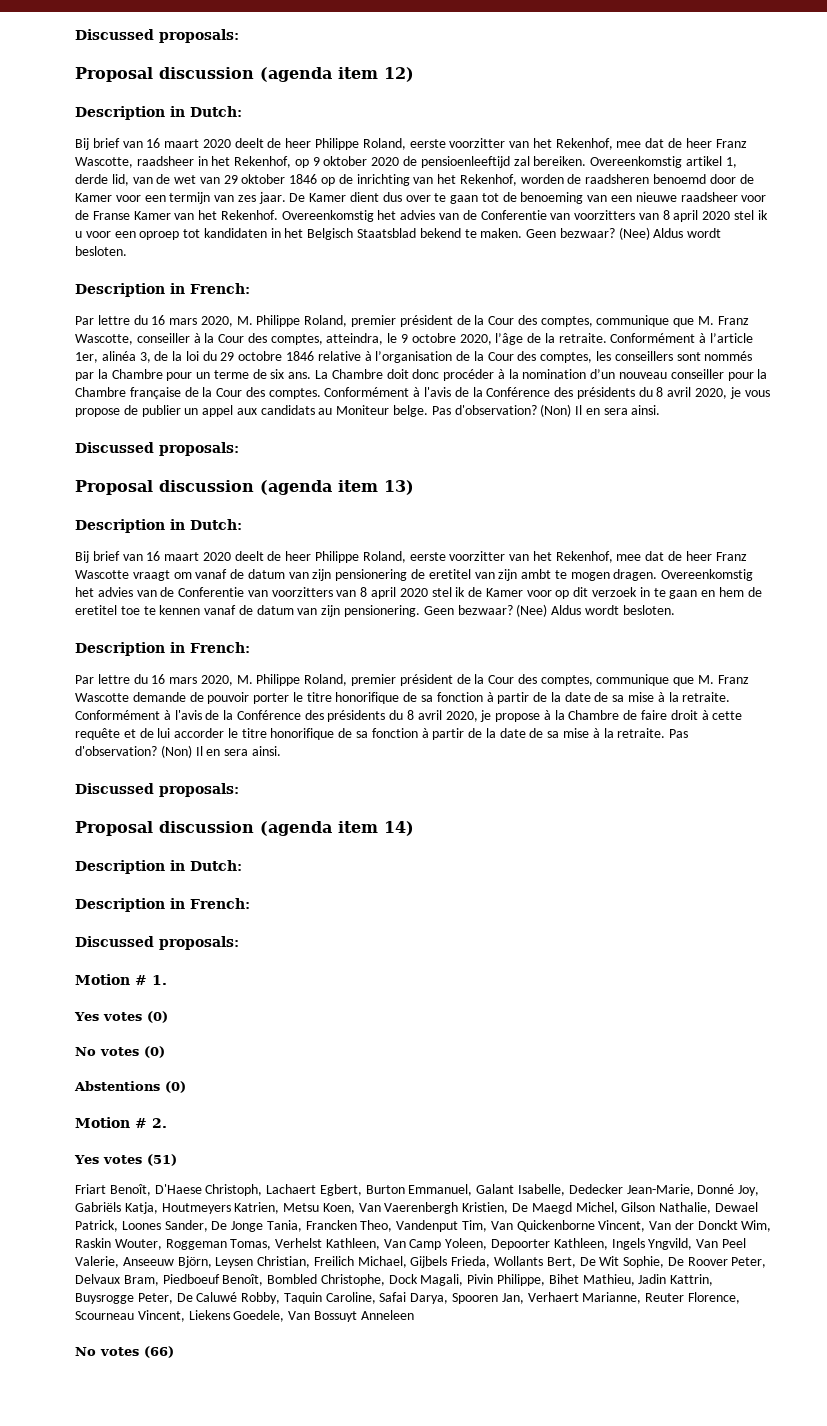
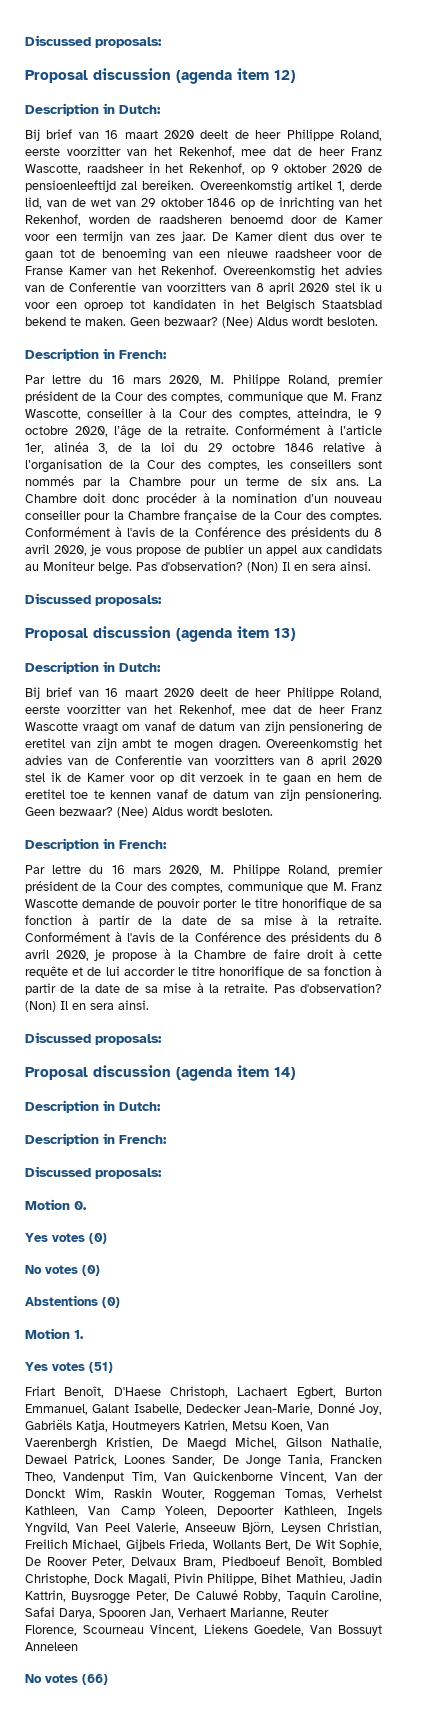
[135,975,167,985] # 1. -> [74,1201,87,1210] 0.
[135,1118,167,1128] # 2. -> [74,1330,84,1339] 1.

